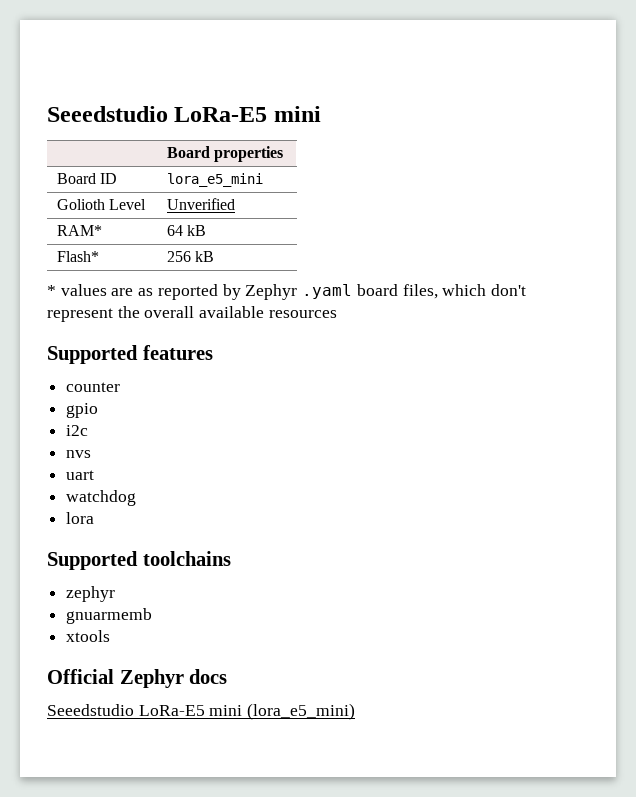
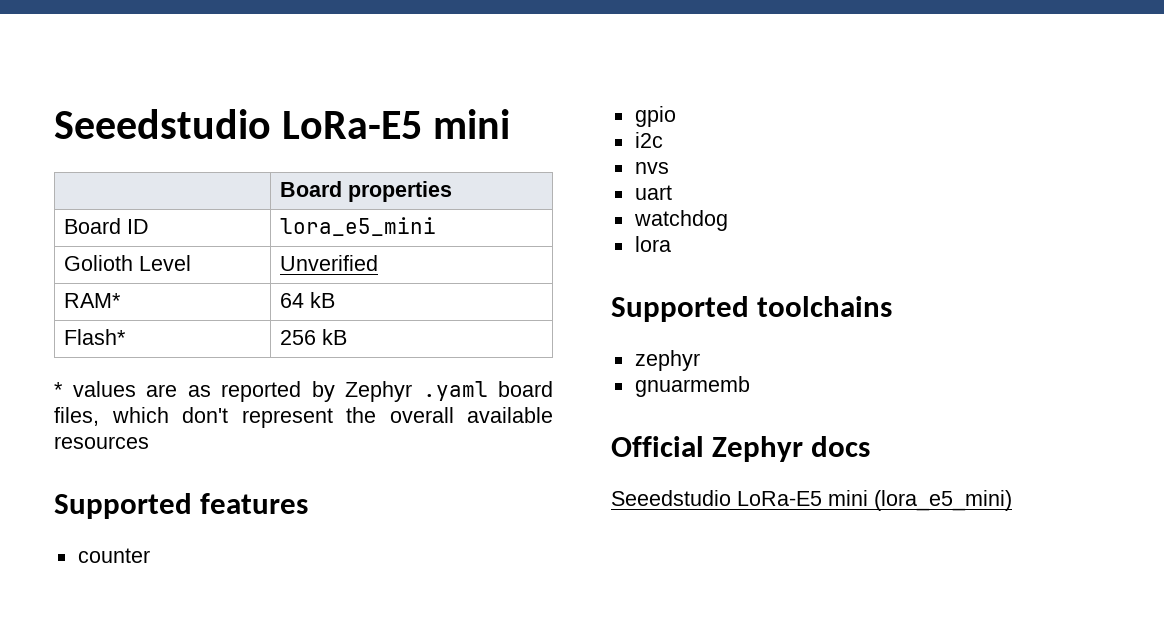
[66,630,111,642] // xtools -> (750, 386) none

